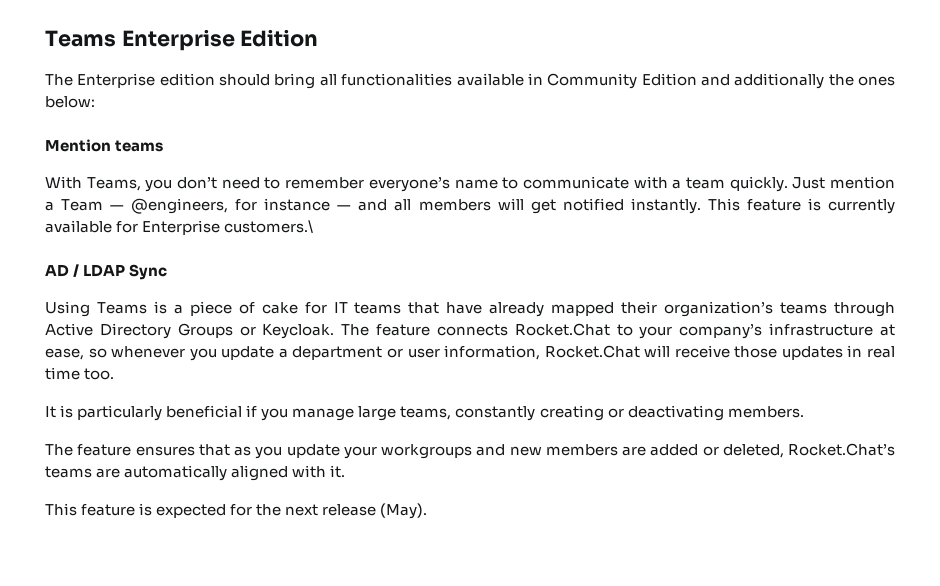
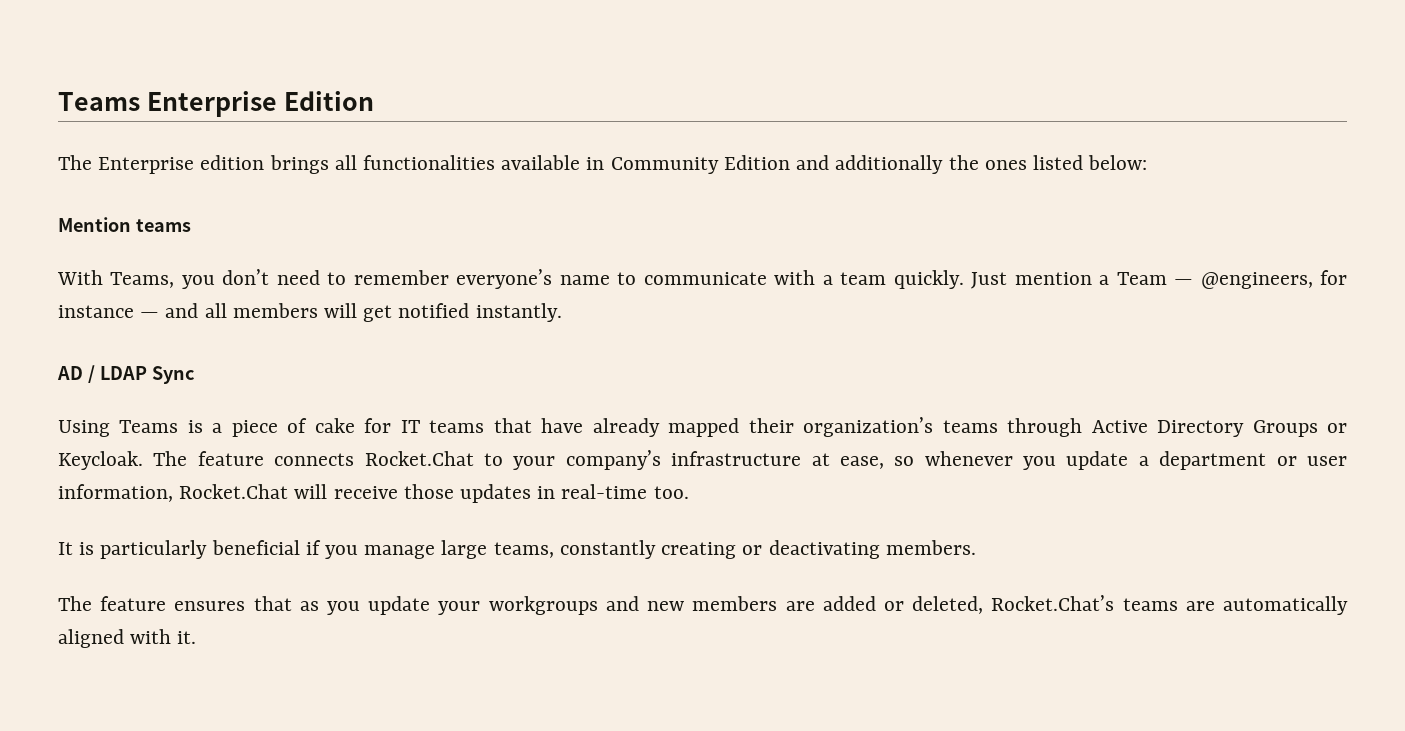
[219,73,316,89] should bring -> [269,155,329,174] brings
(896, 81) none -> [1032,155,1083,170] listed
[707,198,895,214] [45,220,314,235] This feature is currently available for Enterprise customers.\ -> (562, 312) none
[867,346,895,358] [45,367,80,380] real time -> [561,484,648,499] real-time
[45,503,428,519] // This feature is expected for the next release (May). -> (197, 637) none

